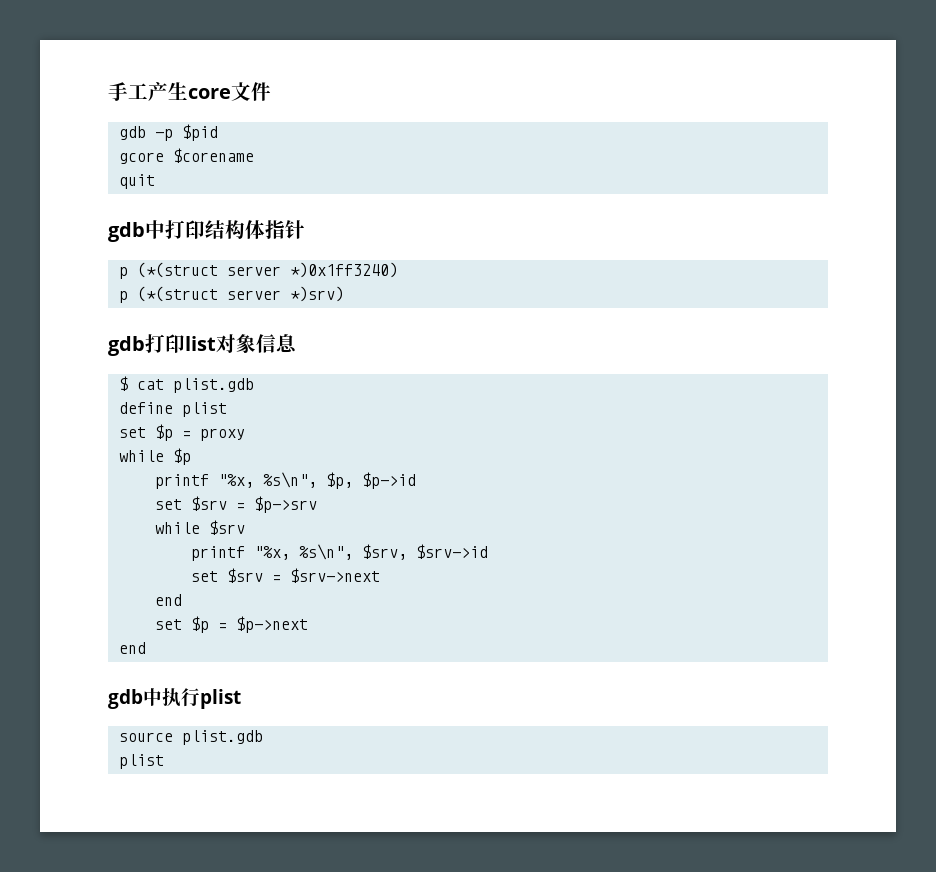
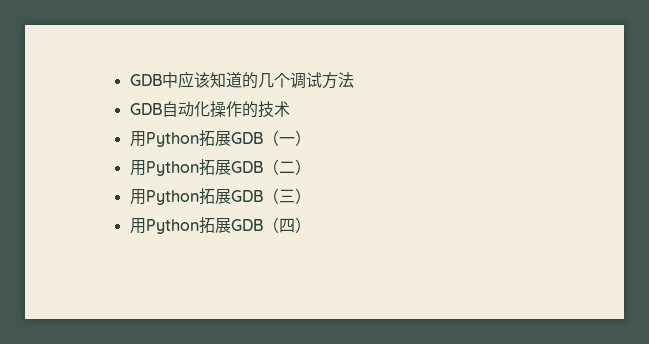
[108,82,271,101] [118,124,218,141] [118,148,254,164] [118,174,155,189] [108,220,305,242] [118,262,398,279] [118,286,344,303] [108,334,297,356] [118,376,254,393] [118,402,227,417] [118,424,245,441] [118,448,191,465] [154,472,416,489] [154,496,317,513] [154,520,245,535] [190,544,488,561] [190,568,380,583] [154,594,182,606] [154,616,308,633] [118,642,146,654] [108,688,241,709] [118,730,263,745] [118,754,164,769] 手工产生core文件 // gdb -p $pid // gcore $corename // quit // gdb中打印结构体指针 // p (*(struct server *)0x1ff3240) // p (*(struct server *)srv) // gdb打印list对象信息 // $ cat plist.gdb // define plist // set $p = proxy // while $p // printf "%x, %s\n", $p, $p->id // set $srv = $p->srv // while $srv // printf "%x, %s\n", $srv, $srv->id // set $srv = $srv->next // end // set $p = $p->next // end // gdb中执行plist // source plist.gdb // plist -> [129,71,354,89] [129,101,290,118] [129,130,311,147] [129,159,311,176] [129,188,311,205] [129,217,311,234] GDB中应该知道的几个调试方法 // GDB自动化操作的技术 // 用Python拓展GDB（一） // 用Python拓展GDB（二） // 用Python拓展GDB（三） // 用Python拓展GDB（四）

